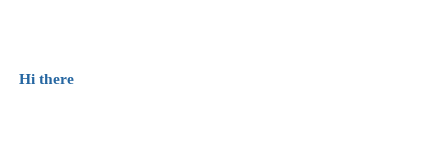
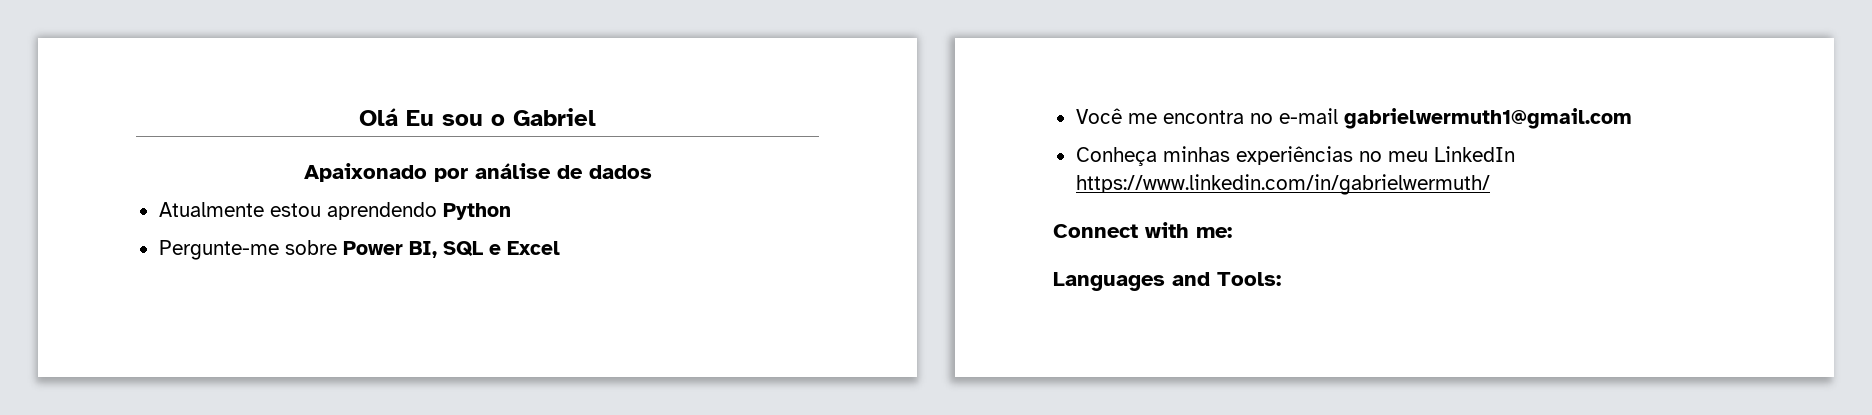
[19,74,75,84] Hi there -> [359,108,596,126] [303,163,652,182] [158,202,511,220] [158,240,560,260] [1075,108,1632,129] [1075,146,1515,166] [1075,174,1490,195] [1053,222,1232,238] [1053,272,1281,291] Olá Eu sou o Gabriel // Apaixonado por análise de dados // Atualmente estou aprendendo Python // Pergunte-me sobre Power BI, SQL e Excel // Você me encontra no e-mail gabrielwermuth1@gmail.com // Conheça minhas experiências no meu LinkedIn https://www.linkedin.com/in/gabrielwermuth/ // Connect with me: // Languages and Tools:

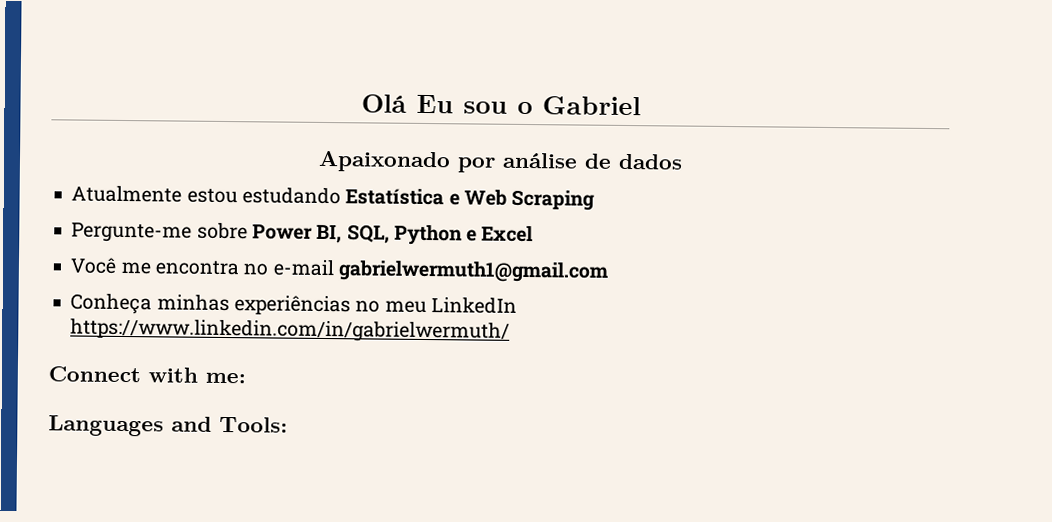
[326,202,511,220] aprendendo Python -> [241,187,596,211] estudando Estatística e Web Scraping
[442,241,483,256] SQL -> [346,224,463,246] SQL, Python

